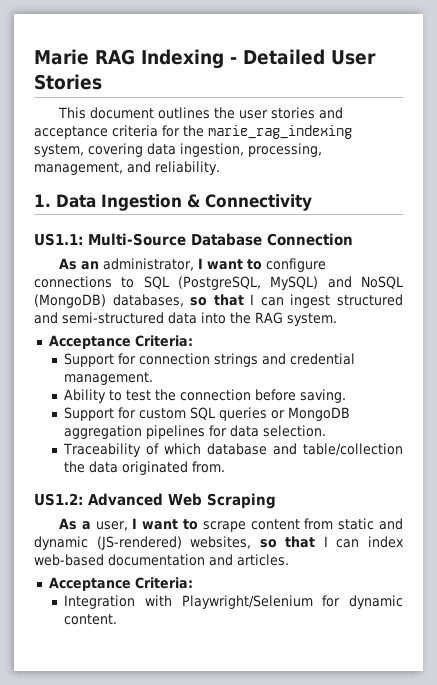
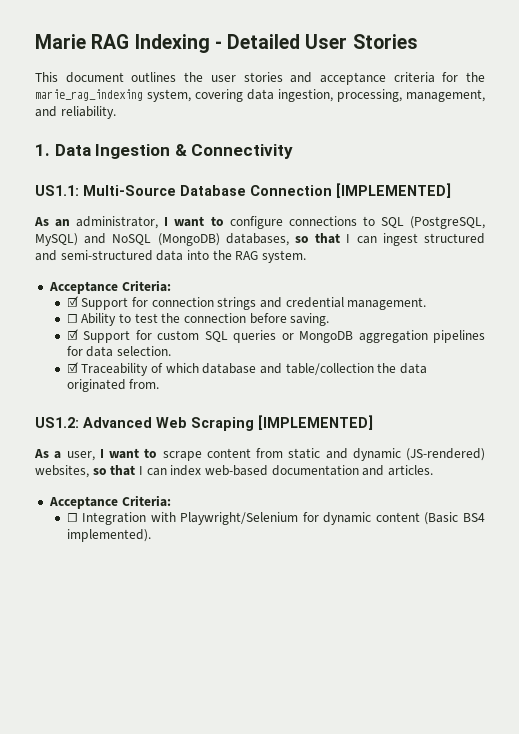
(353, 239) none -> [336,183,451,198] [IMPLEMENTED]
(193, 341) none -> [66,296,78,307] ☑
(154, 378) none -> [66,314,78,323] ☐
(347, 396) none -> [66,329,78,340] ☑
(327, 431) none -> [66,362,78,373] ☑
(276, 501) none -> [258,415,373,430] [IMPLEMENTED]
(193, 583) none -> [66,513,78,522] ☐
[64,614,118,625] content. -> [375,512,485,525] [66,529,151,542] content (Basic BS4 implemented).

